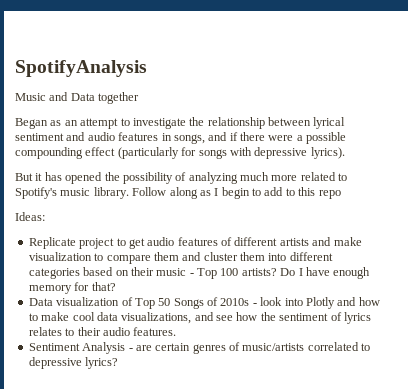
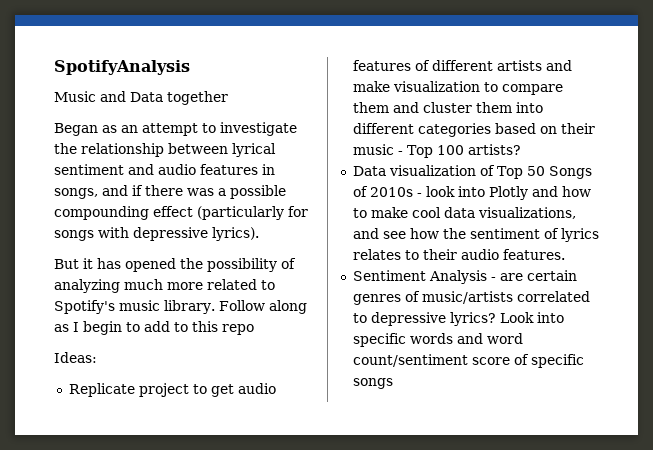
[268,135,294,141] were -> [187,188,214,196] was
[280,267,371,279] [28,282,116,294] Do I have enough memory for that? -> (521, 149) none
(119, 363) none -> [499,312,564,323] [352,333,523,347] [352,354,584,368] [352,378,393,389] Look into specific words and word count/sentiment score of specific songs

